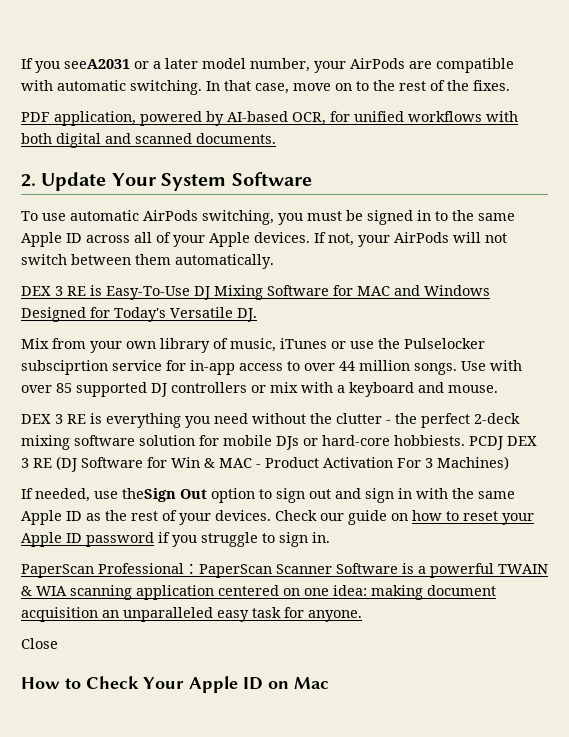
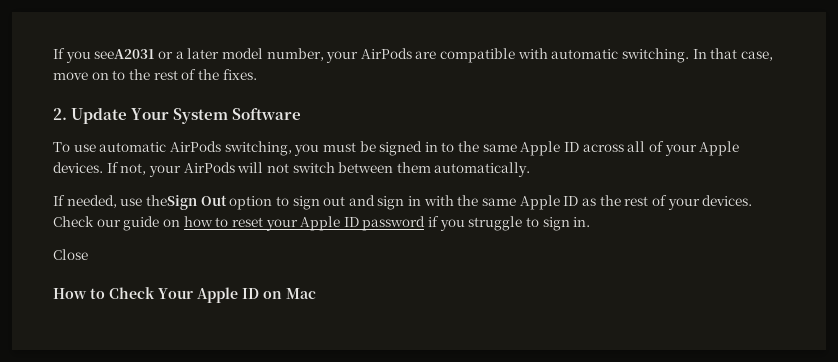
[21,111,518,126] [21,133,276,148] // PDF application, powered by AI-based OCR, for unified workflows with both digital and scanned documents. -> (257, 74) none
[21,285,490,300] [21,307,257,322] [21,338,485,353] [21,360,522,375] [21,382,498,397] [21,413,520,428] [21,435,537,450] [21,456,509,472] // DEX 3 RE is Easy-To-Use DJ Mixing Software for MAC and Windows Designed for Today's Versatile DJ. // Mix from your own library of music, iTunes or use the Pulselocker subsciprtion service for in-app access to over 44 million songs. Use with over 85 supported DJ controllers or mix with a keyboard and mouse. // DEX 3 RE is everything you need without the clutter - the perfect 2-deck mixing software solution for mobile DJs or hard-core hobbiests. PCDJ DEX 3 RE (DJ Software for Win & MAC - Product Activation For 3 Machines) -> (531, 169) none
[21,563,548,578] [21,585,496,600] [21,607,362,622] // PaperScan Professional：PaperScan Scanner Software is a powerful TWAIN & WIA scanning application centered on one idea: making document acquisition an unparalleled easy task for anyone. -> (591, 222) none

